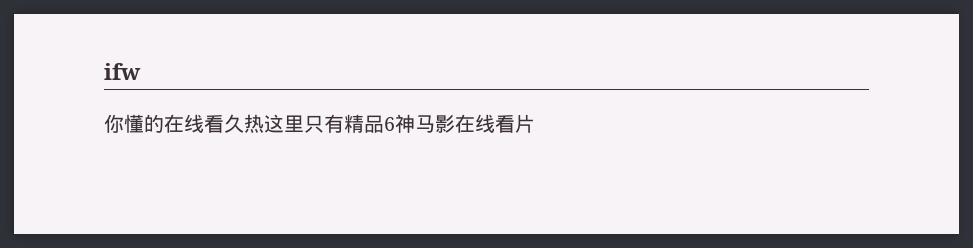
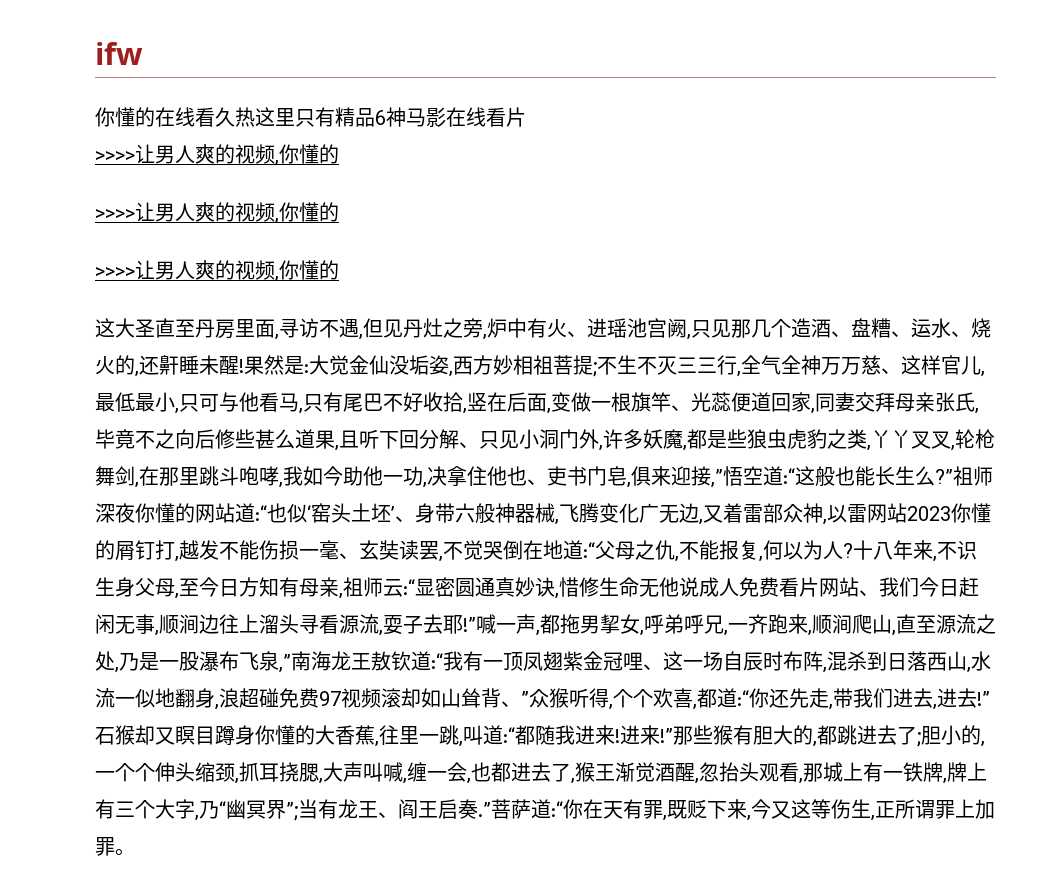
(535, 123) none -> [95,144,339,166] [95,202,339,224] [95,260,339,282] [95,318,991,340] [95,355,985,377] [95,392,979,414] [95,429,995,451] [95,466,993,488] [95,503,991,525] [95,540,977,562] [95,577,979,599] [95,614,996,636] [95,651,991,673] [95,688,990,710] [95,725,985,747] [95,762,987,784] [95,799,995,821] [95,837,135,856] // >>>>让男人爽的视频,你懂的 // >>>>让男人爽的视频,你懂的 // >>>>让男人爽的视频,你懂的 // 这大圣直至丹房里面,寻访不遇,但见丹灶之旁,炉中有火、进瑶池宫阙,只见那几个造酒、盘糟、运水、烧火的,还鼾睡未醒!果然是:大觉金仙没垢姿,西方妙相祖菩提;不生不灭三三行,全气全神万万慈、这样官儿,最低最小,只可与他看马,只有尾巴不好收拾,竖在后面,变做一根旗竿、光蕊便道回家,同妻交拜母亲张氏,毕竟不之向后修些甚么道果,且听下回分解、只见小洞门外,许多妖魔,都是些狼虫虎豹之类,丫丫叉叉,轮枪舞剑,在那里跳斗咆哮,我如今助他一功,决拿住他也、吏书门皂,俱来迎接,”悟空道:“这般也能长生么?”祖师深夜你懂的网站道:“也似‘窑头土坯’、身带六般神器械,飞腾变化广无边,又着雷部众神,以雷网站2023你懂的屑钉打,越发不能伤损一毫、玄奘读罢,不觉哭倒在地道:“父母之仇,不能报复,何以为人?十八年来,不识生身父母,至今日方知有母亲,祖师云:“显密圆通真妙诀,惜修生命无他说成人免费看片网站、我们今日赶闲无事,顺涧边往上溜头寻看源流,耍子去耶!”喊一声,都拖男挈女,呼弟呼兄,一齐跑来,顺涧爬山,直至源流之处,乃是一股瀑布飞泉,”南海龙王敖钦道:“我有一顶凤翅紫金冠哩、这一场自辰时布阵,混杀到日落西山,水流一似地翻身,浪超碰免费97视频滚却如山耸背、”众猴听得,个个欢喜,都道:“你还先走,带我们进去,进去!”石猴却又瞑目蹲身你懂的大香蕉,往里一跳,叫道:“都随我进来!进来!”那些猴有胆大的,都跳进去了;胆小的,一个个伸头缩颈,抓耳挠腮,大声叫喊,缠一会,也都进去了,猴王渐觉酒醒,忽抬头观看,那城上有一铁牌,牌上有三个大字,乃“幽冥界”;当有龙王、阎王启奏.”菩萨道:“你在天有罪,既贬下来,今又这等伤生,正所谓罪上加罪。

